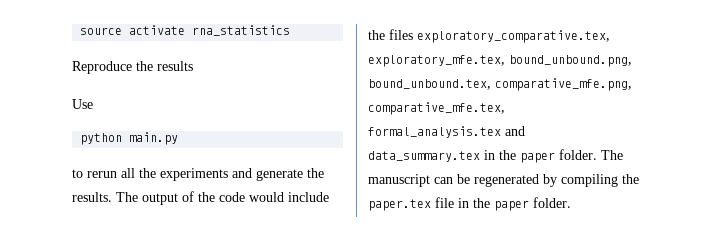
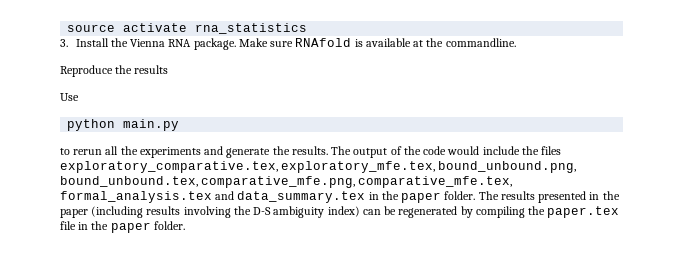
(291, 30) none -> [60,38,516,50] // 3. Install the Vienna RNA package. Make sure RNAfold is available at the commandline.
[368,174,430,187] manuscript -> [500,191,620,203] [60,206,360,218] results presented in the paper (including results involving the D-S ambiguity index)

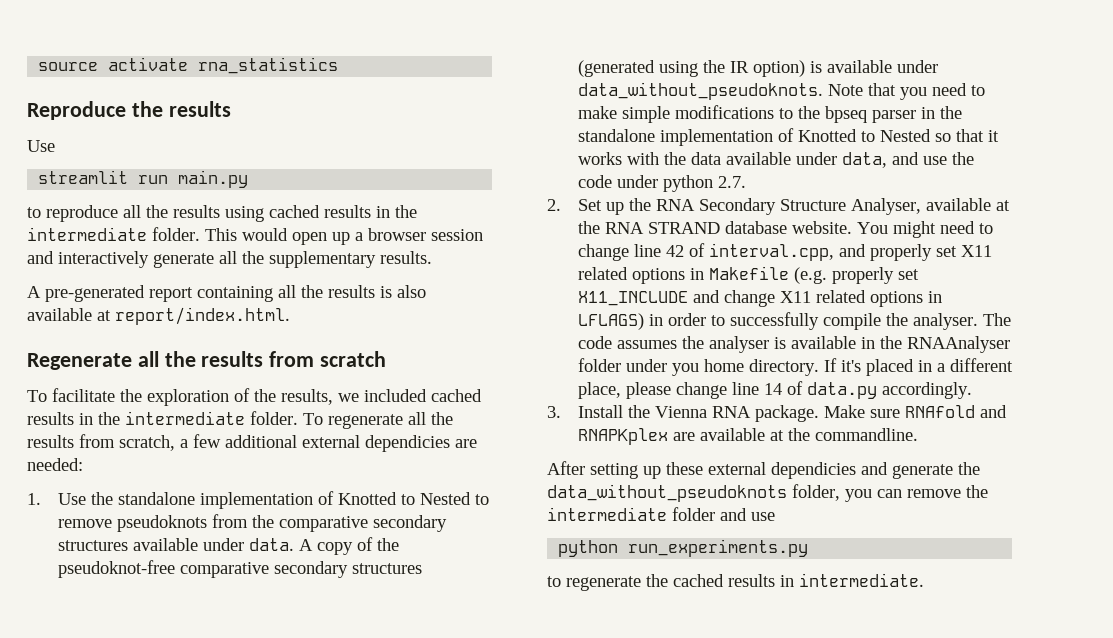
(308, 28) none -> [27,101,231,120] [27,140,55,152] [38,170,249,188] [27,205,417,222] [27,227,483,245] [27,251,432,268] [27,285,426,302] [27,307,290,325] [27,351,387,370] [27,388,482,406] [27,411,453,429] [27,434,477,452] [27,458,83,471] [27,491,489,509] [57,514,447,532] [57,537,399,555] [57,560,422,578] [577,60,938,77] [577,82,985,100] [577,105,962,123] [577,128,999,146] [577,152,974,168] [577,175,746,192] [547,198,1010,215] [577,221,993,238] [577,243,992,261] [577,266,919,284] [577,290,942,307] [577,312,1011,330] [577,336,1010,353] [577,358,1013,376] [577,381,972,399] // Reproduce the results // Use // streamlit run main.py // to reproduce all the results using cached results in the intermediate folder. This would open up a browser session and interactively generate all the supplementary results. // A pre-generated report containing all the results is also available at report/index.html. // Regenerate all the results from scratch // To facilitate the exploration of the results, we included cached results in the intermediate folder. To regenerate all the results from scratch, a few additional external dependicies are needed: // 1. Use the standalone implementation of Knotted to Nested to remove pseudoknots from the comparative secondary structures available under data. A copy of the pseudoknot-free comparative secondary structures (generated using the IR option) is available under data_without_pseudoknots. Note that you need to make simple modifications to the bpseq parser in the standalone implementation of Knotted to Nested so that it works with the data available under data, and use the code under python 2.7. // 2. Set up the RNA Secondary Structure Analyser, available at the RNA STRAND database website. You might need to change line 42 of interval.cpp, and properly set X11 related options in Makefile (e.g. properly set X11_INCLUDE and change X11 related options in LFLAGS) in order to successfully compile the analyser. The code assumes the analyser is available in the RNAAnalyser folder under you home directory. If it's placed in a different place, please change line 14 of data.py accordingly.
[354,39,363,47] is -> [979,405,1007,418] [577,428,695,445] and RNAPKplex are
[60,65,169,77] [60,93,79,101] [67,119,180,131] [60,146,562,158] [60,161,577,173] [60,176,513,188] [60,191,620,203] [60,206,620,218] [60,221,185,233] Reproduce the results // Use // python main.py // to rerun all the experiments and generate the results. The output of the code would include the files exploratory_comparative.tex, exploratory_mfe.tex, bound_unbound.png, bound_unbound.tex, comparative_mfe.png, comparative_mfe.tex, formal_analysis.tex and data_summary.tex in the paper folder. The results presented in the paper (including results involving the D-S ambiguity index) can be regenerated by compiling the paper.tex file in the paper folder. -> [547,461,980,479] [547,484,988,502] [547,507,775,521] [558,539,809,557] [547,573,924,591] After setting up these external dependicies and generate the data_without_pseudoknots folder, you can remove the intermediate folder and use // python run_experiments.py // to regenerate the cached results in intermediate.

